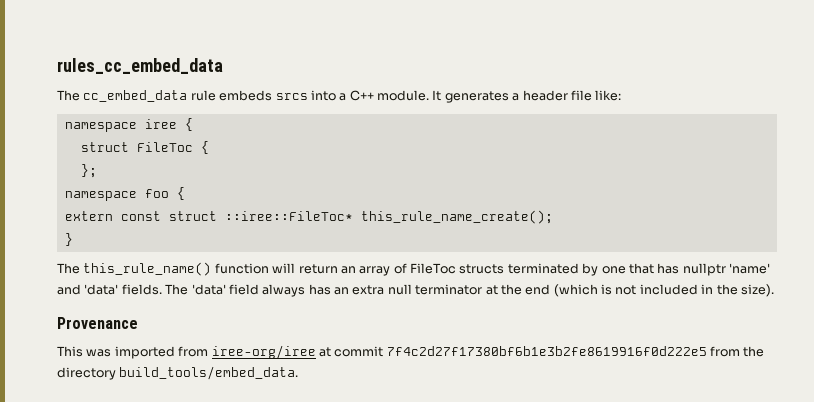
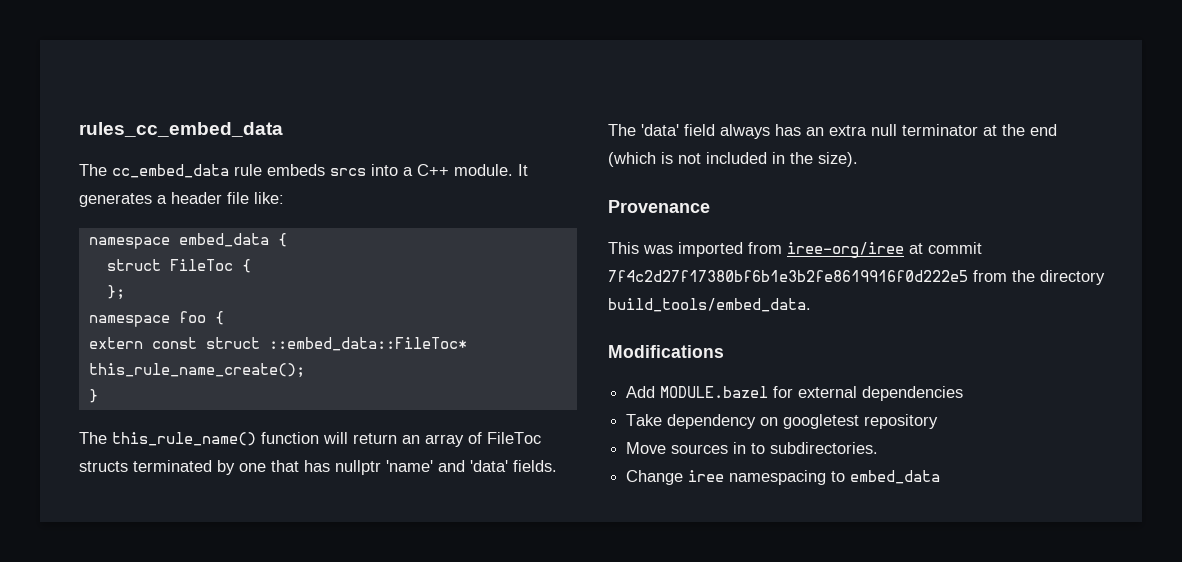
[144,119,177,129] iree -> [178,233,269,247] embed_data
[224,211,353,221] ::iree::FileToc* -> [268,337,467,351] ::embed_data::FileToc*
(299, 373) none -> [608,345,724,358] [626,386,964,401] [626,414,939,429] [626,442,879,454] [626,470,941,485] // Modifications // Add MODULE.bazel for external dependencies // Take dependency on googletest repository // Move sources in to subdirectories. // Change iree namespacing to embed_data

